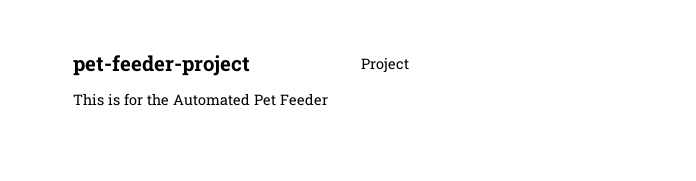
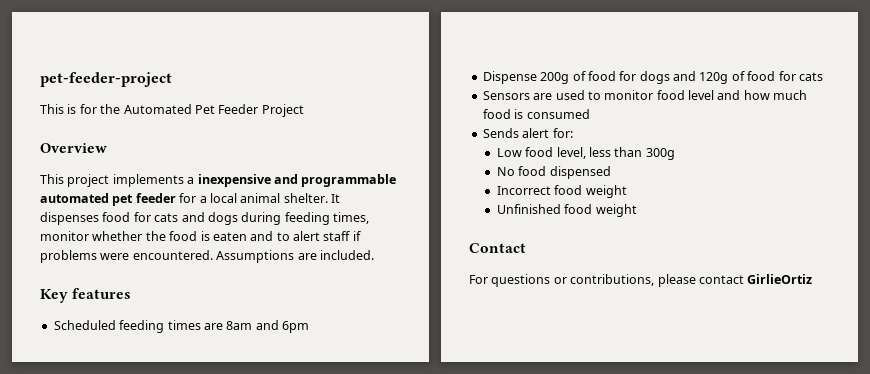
(409, 65) none -> [40,143,107,153] [40,174,397,187] [40,193,340,206] [40,212,369,225] [40,231,361,241] [40,250,374,263] [40,288,132,303] [53,320,309,333] [482,71,823,84] [482,90,808,100] [482,109,590,119] [482,128,573,138] [496,147,675,160] [496,166,611,179] [496,185,627,198] [496,204,637,217] [469,243,526,253] [469,274,813,287] // Overview // This project implements a inexpensive and programmable automated pet feeder for a local animal shelter. It dispenses food for cats and dogs during feeding times, monitor whether the food is eaten and to alert staff if problems were encountered. Assumptions are included. // Key features // Scheduled feeding times are 8am and 6pm // Dispense 200g of food for dogs and 120g of food for cats // Sensors are used to monitor food level and how much food is consumed // Sends alert for: // Low food level, less than 300g // No food dispensed // Incorrect food weight // Unfinished food weight // Contact // For questions or contributions, please contact GirlieOrtiz

